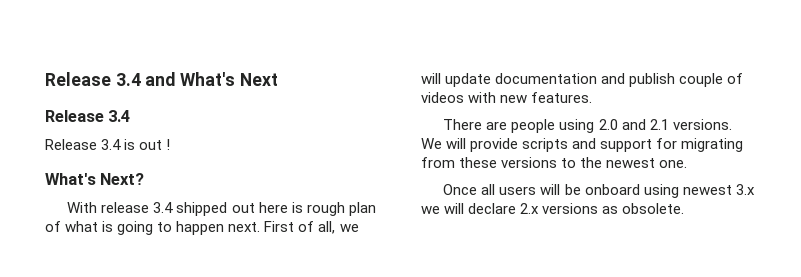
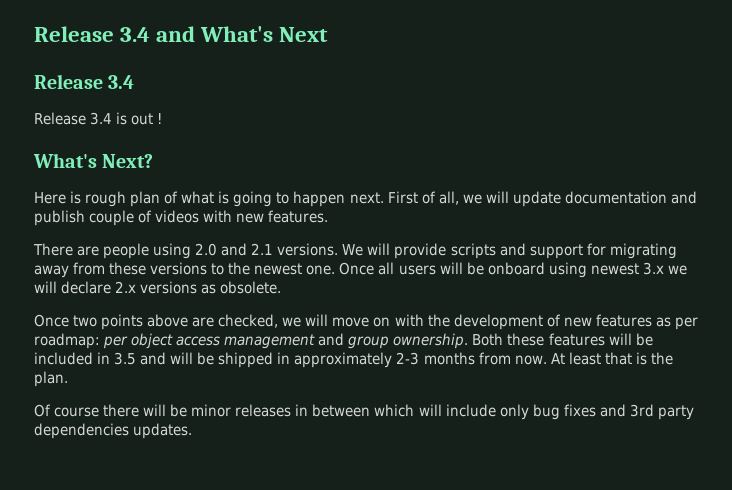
[67,202,288,216] With release 3.4 shipped out here -> [34,192,66,204] Here
(744, 145) none -> [34,265,69,278] away
(688, 164) // -> (336, 270) none
(685, 208) none -> [34,314,698,330] [34,333,653,349] [34,352,673,368] [34,371,68,387] [34,404,694,420] [34,423,193,439] // Once two points above are checked, we will move on with the development of new features as per roadmap: per object access management and group ownership. Both these features will be included in 3.5 and will be shipped in approximately 2-3 months from now. At least that is the plan. // Of course there will be minor releases in between which will include only bug fixes and 3rd party dependencies updates.

